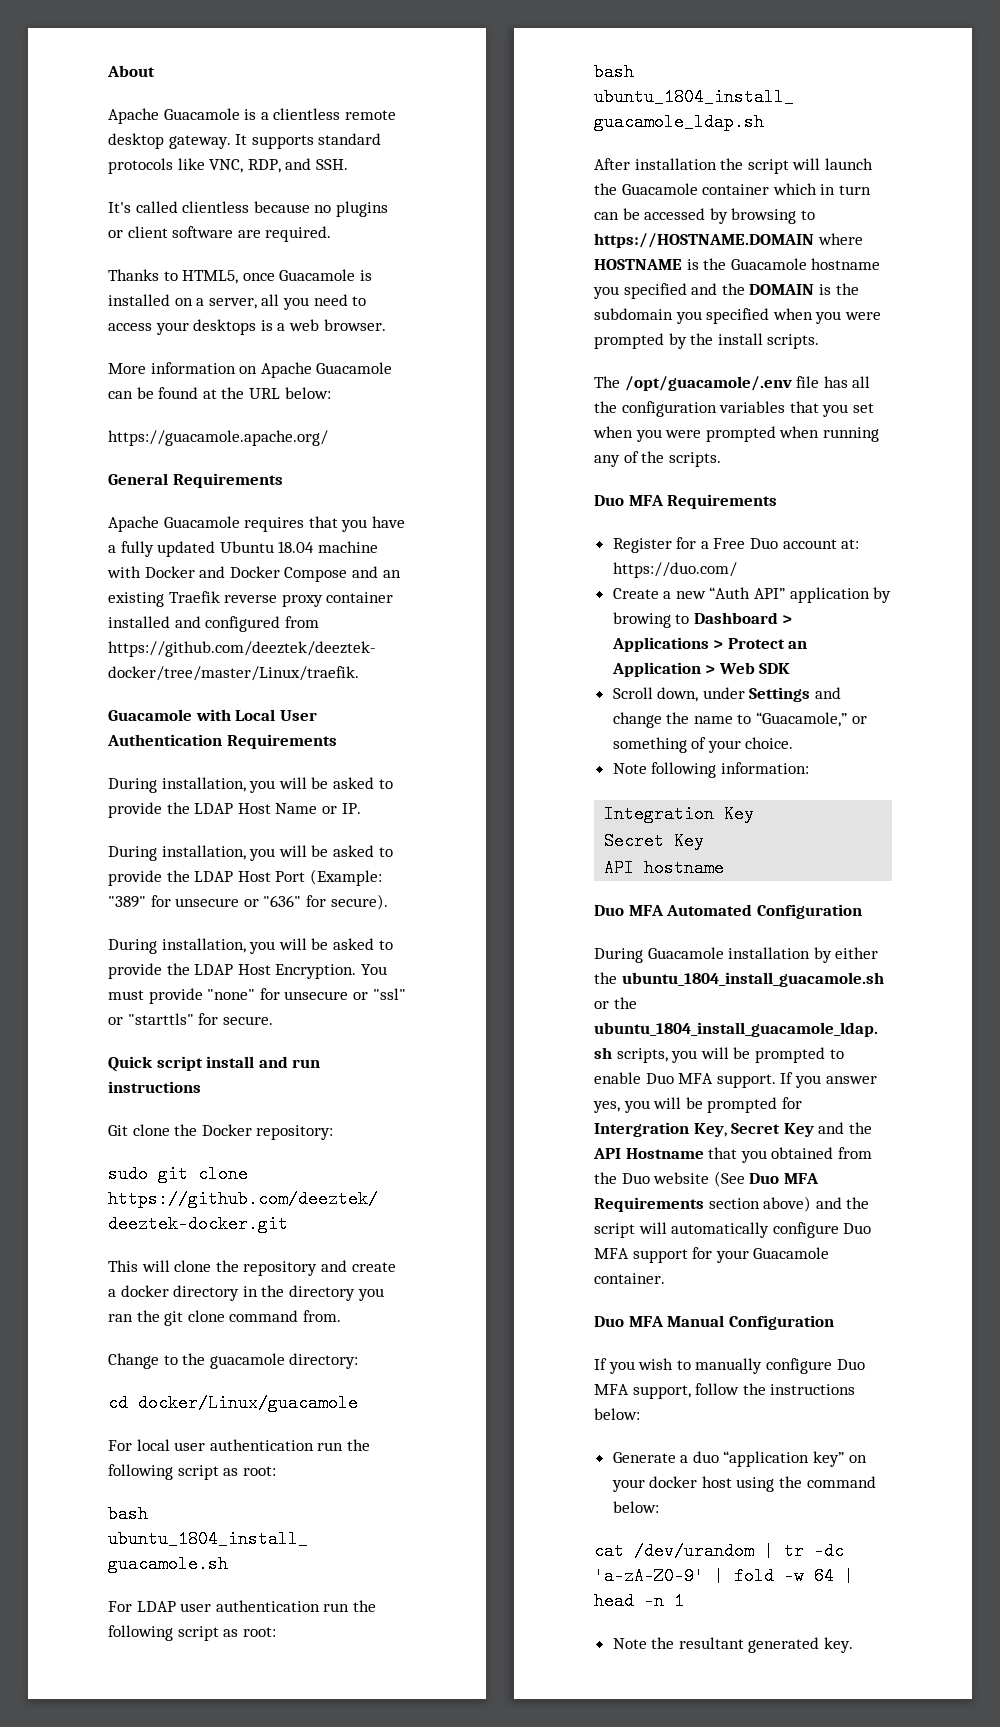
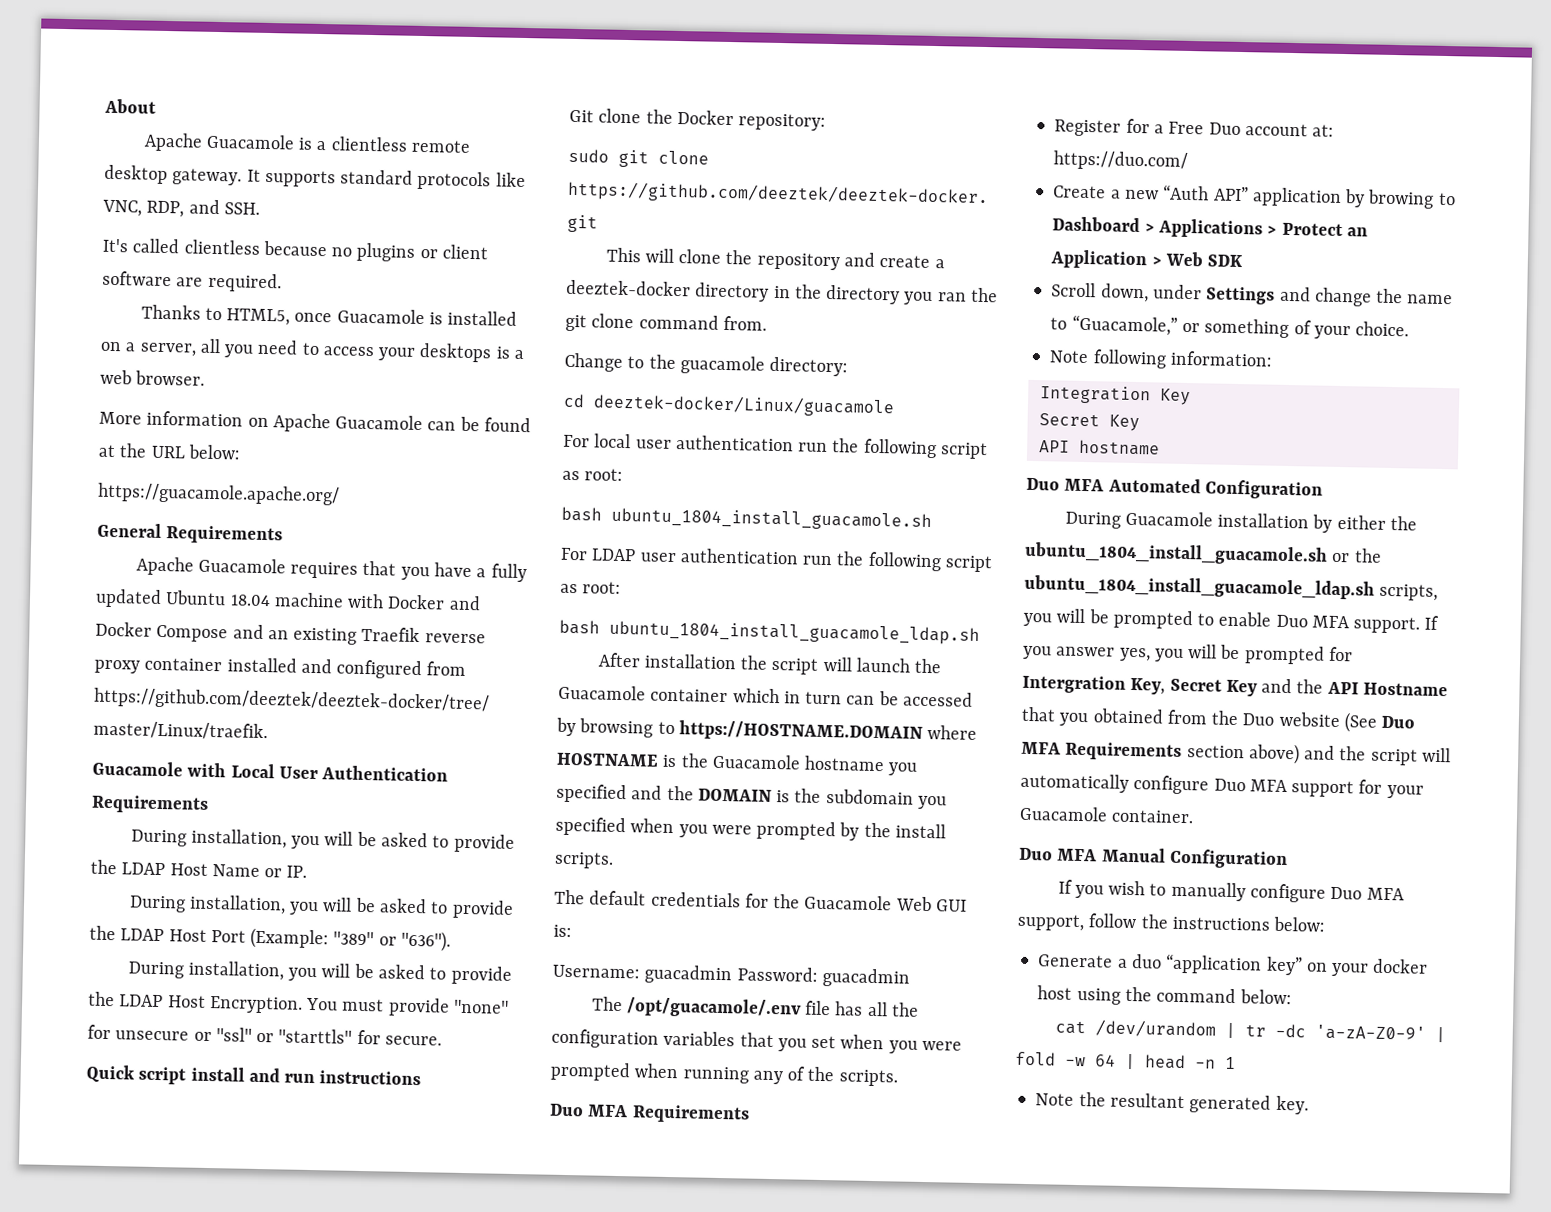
[150,894,388,910] for unsecure or "636" for secure). -> [378,930,451,952] or "636").
[120,1285,169,1297] docker -> [566,279,691,297] deeztek-docker
[138,1394,358,1412] docker/Linux/guacamole -> [593,393,895,418] deeztek-docker/Linux/guacamole
(820, 341) none -> [554,889,967,912] [553,924,572,938] [552,964,910,988] // The default credentials for the Guacamole Web GUI is: // Username: guacadmin Password: guacadmin

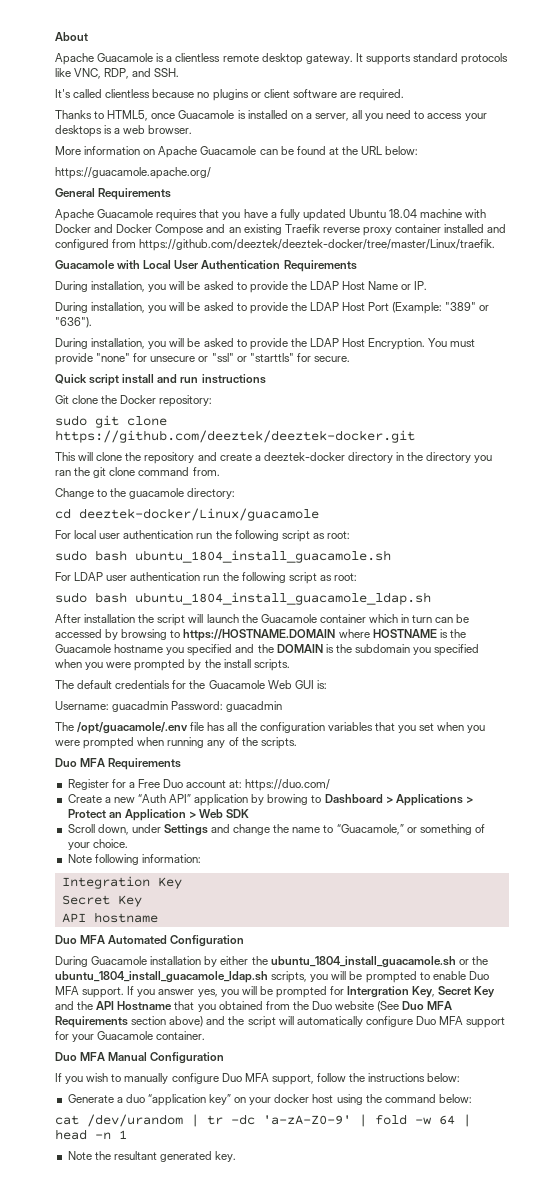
(624, 475) none -> [55,550,87,561] sudo
(622, 587) none -> [55,592,87,603] sudo

